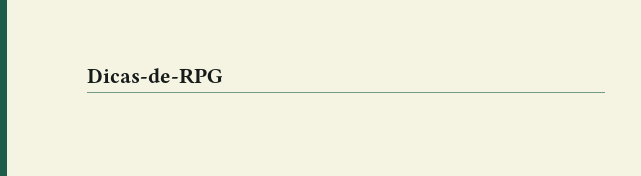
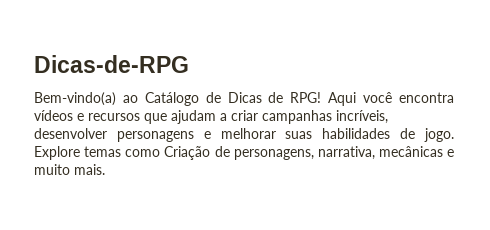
(223, 76) none -> [34,92,455,106] [34,110,388,124] [34,128,454,142] [34,146,454,160] [34,164,105,175] // Bem-vindo(a) ao Catálogo de Dicas de RPG! Aqui você encontra vídeos e recursos que ajudam a criar campanhas incríveis, desenvolver personagens e melhorar suas habilidades de jogo. Explore temas como Criação de personagens, narrativa, mecânicas e muito mais.

